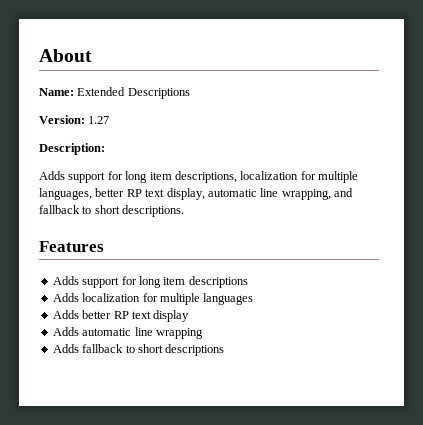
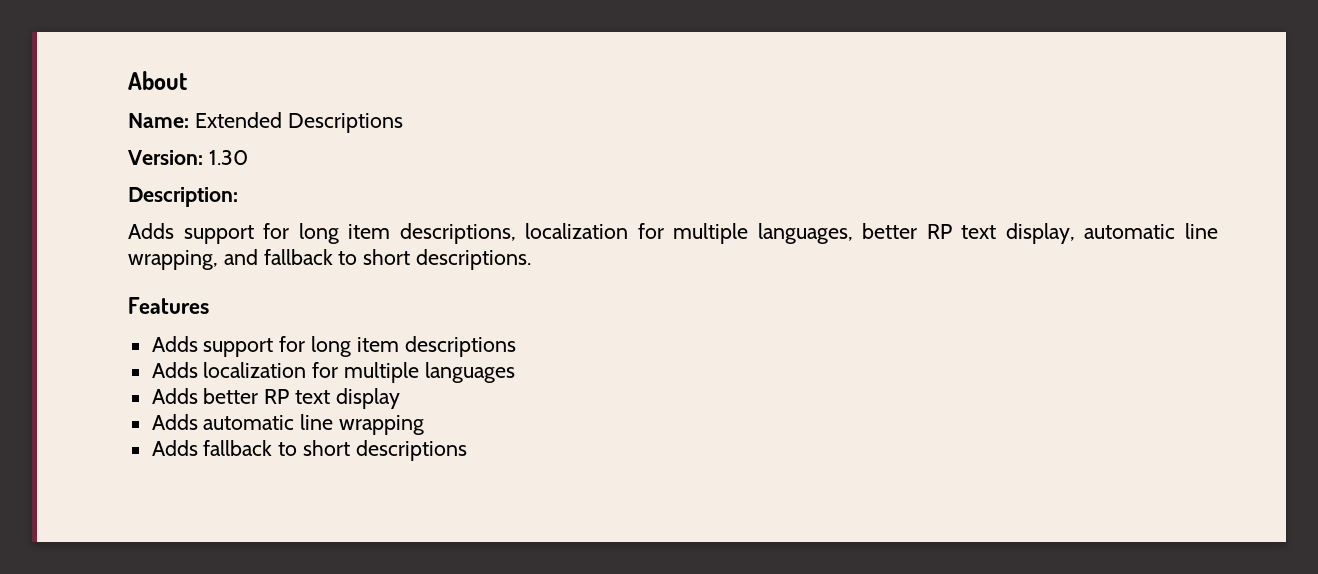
[88,116,110,124] 1.27 -> [208,150,248,165] 1.30

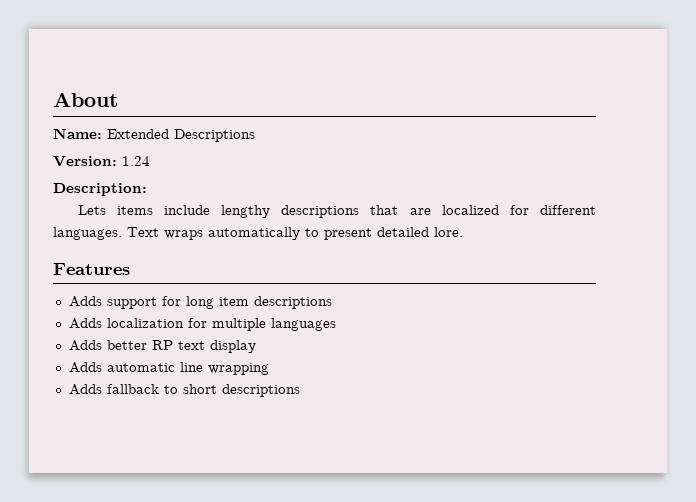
[208,150,248,165] 1.30 -> [122,156,150,166] 1.24
[128,223,1218,244] [128,249,532,270] Adds support for long item descriptions, localization for multiple languages, better RP text display, automatic line wrapping, and fallback to short descriptions. -> [77,205,596,218] [53,227,463,240] Lets items include lengthy descriptions that are localized for different languages. Text wraps automatically to present detailed lore.

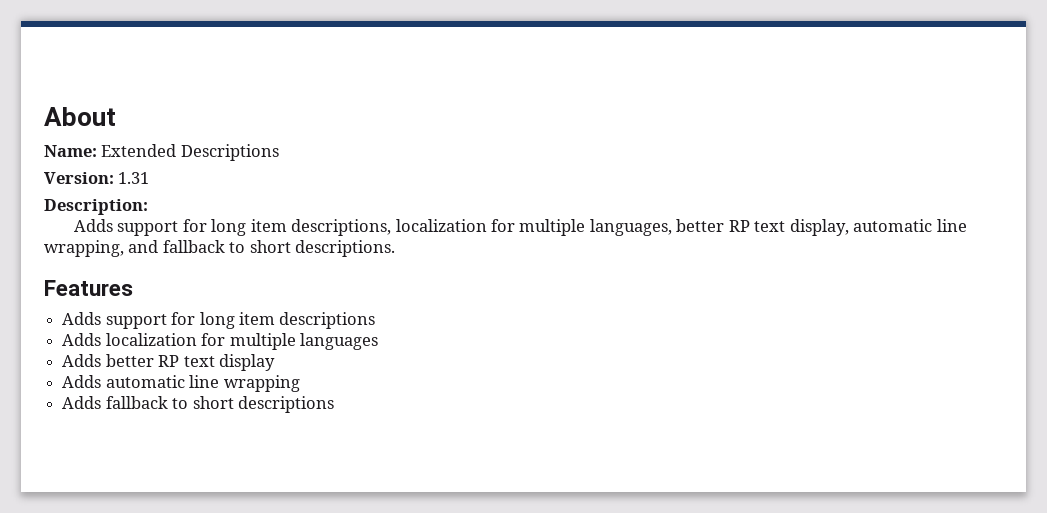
[122,156,150,166] 1.24 -> [118,172,150,184] 1.31
[77,205,596,218] [53,227,463,240] Lets items include lengthy descriptions that are localized for different languages. Text wraps automatically to present detailed lore. -> [73,219,967,236] [44,240,396,257] Adds support for long item descriptions, localization for multiple languages, better RP text display, automatic line wrapping, and fallback to short descriptions.

